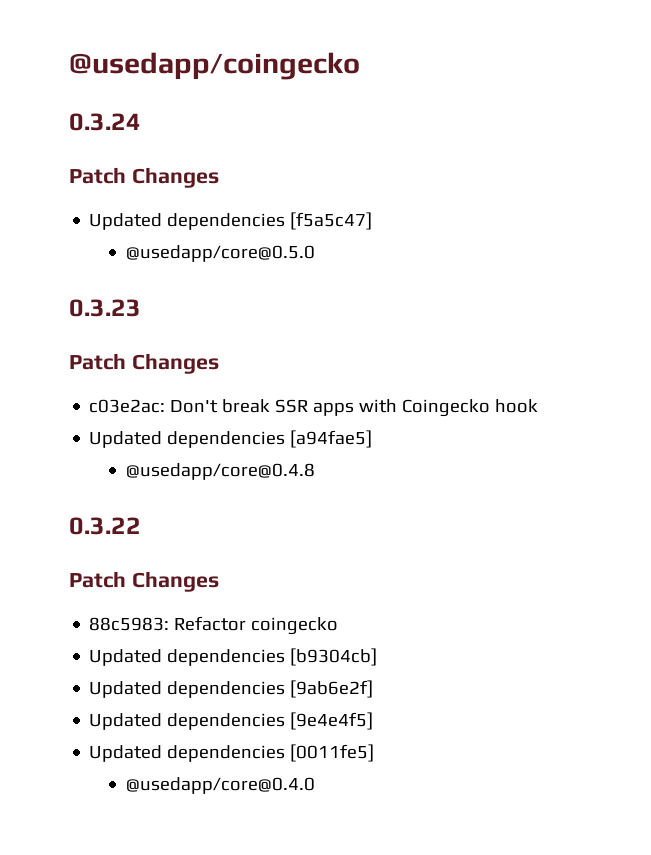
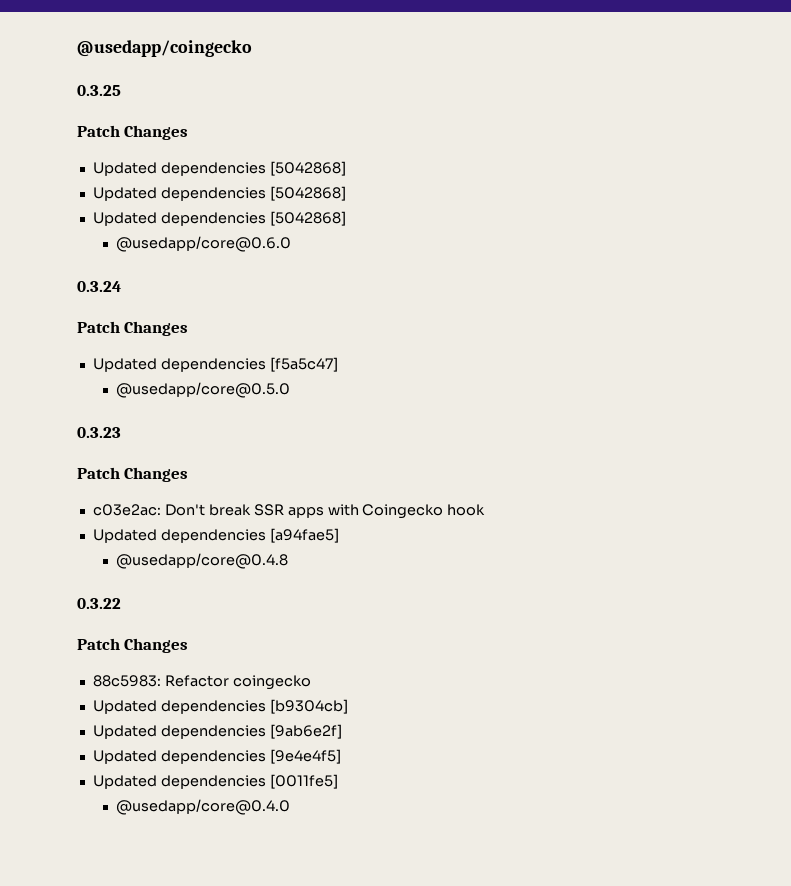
(360, 66) none -> [77,85,121,96] [77,125,189,140] [92,161,346,176] [92,186,346,201] [92,211,346,226] [115,236,291,252] // 0.3.25 // Patch Changes // Updated dependencies [5042868] // Updated dependencies [5042868] // Updated dependencies [5042868] // @usedapp/core@0.6.0

